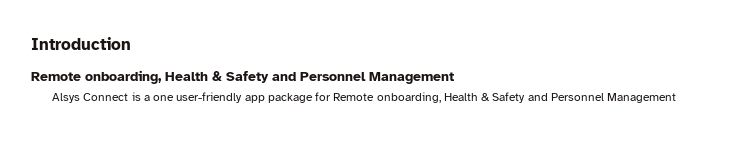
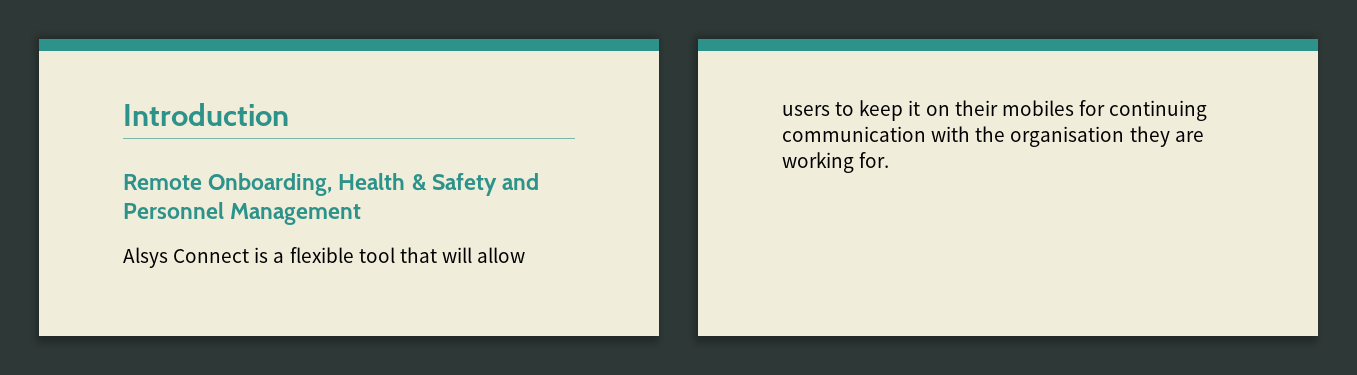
[85,70,162,84] onboarding, -> [208,173,333,196] Onboarding,
[153,92,677,103] one user-friendly app package for Remote onboarding, Health & Safety and Personnel Management -> [289,247,526,263] [782,100,1208,121] [782,126,1204,147] [782,152,890,173] flexible tool that will allow users to keep it on their mobiles for continuing communication with the organisation they are working for.

